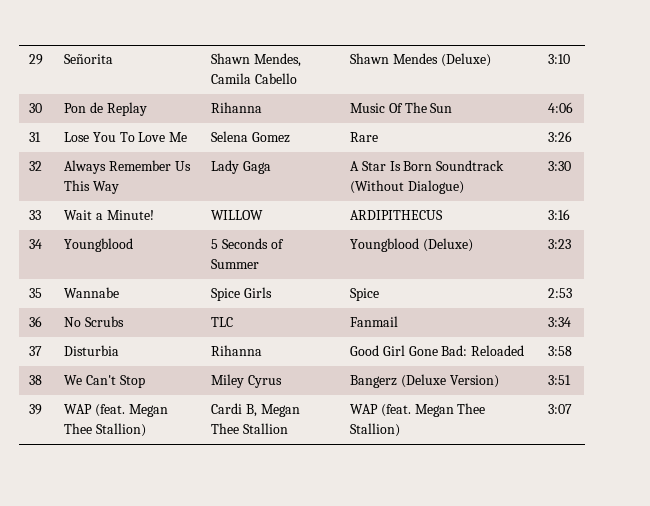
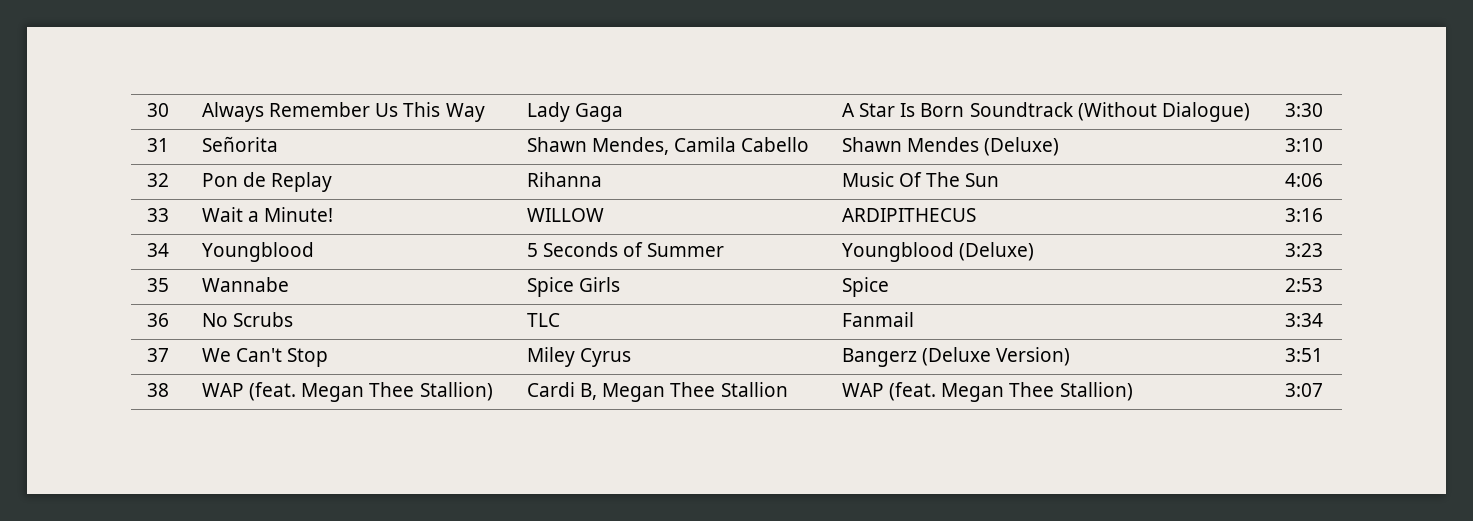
[29,54,44,65] [64,54,114,64] [211,53,301,67] [211,73,297,84] [350,53,491,67] [548,54,571,64] [29,103,43,113] [64,102,147,116] [211,102,263,113] [350,102,453,113] [548,102,574,113] [29,132,42,142] [64,132,188,142] [211,131,290,143] [350,132,379,142] [548,131,573,142] [29,161,43,171] 29 | Señorita | Shawn Mendes, Camila Cabello | Shawn Mendes (Deluxe) | 3:10 // 30 | Pon de Replay | Rihanna | Music Of The Sun | 4:06 // 31 | Lose You To Love Me | Selena Gomez | Rare | 3:26 // 32 -> [147,103,170,117] 30
(572, 166) none -> [147,138,170,152] [202,136,279,152] [527,137,810,155] [842,137,1060,156] [1285,138,1324,152] [147,173,170,187] [202,172,333,192] [527,172,603,187] [842,172,1000,187] [1285,173,1324,187] // 31 | Señorita | Shawn Mendes, Camila Cabello | Shawn Mendes (Deluxe) | 3:10 // 32 | Pon de Replay | Rihanna | Music Of The Sun | 4:06
[64,345,120,356] [211,345,263,356] [350,345,525,356] [548,346,573,356] [29,375,43,385] | Disturbia | Rihanna | Good Girl Gone Bad: Reloaded | 3:58 // 38 -> (170, 355) none
[29,404,43,415] 39 -> [147,383,170,397] 38

